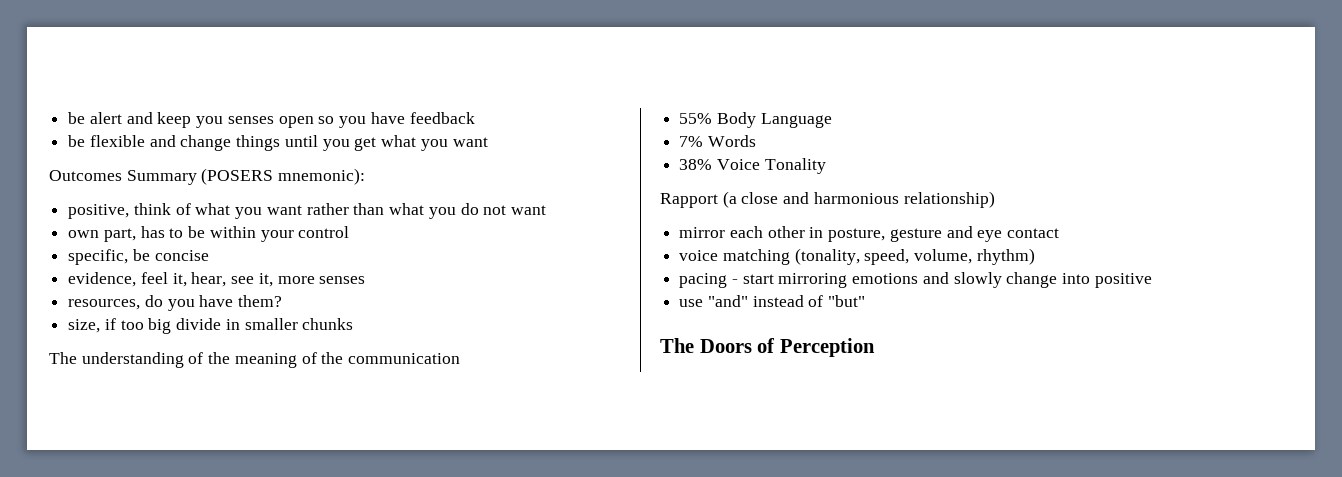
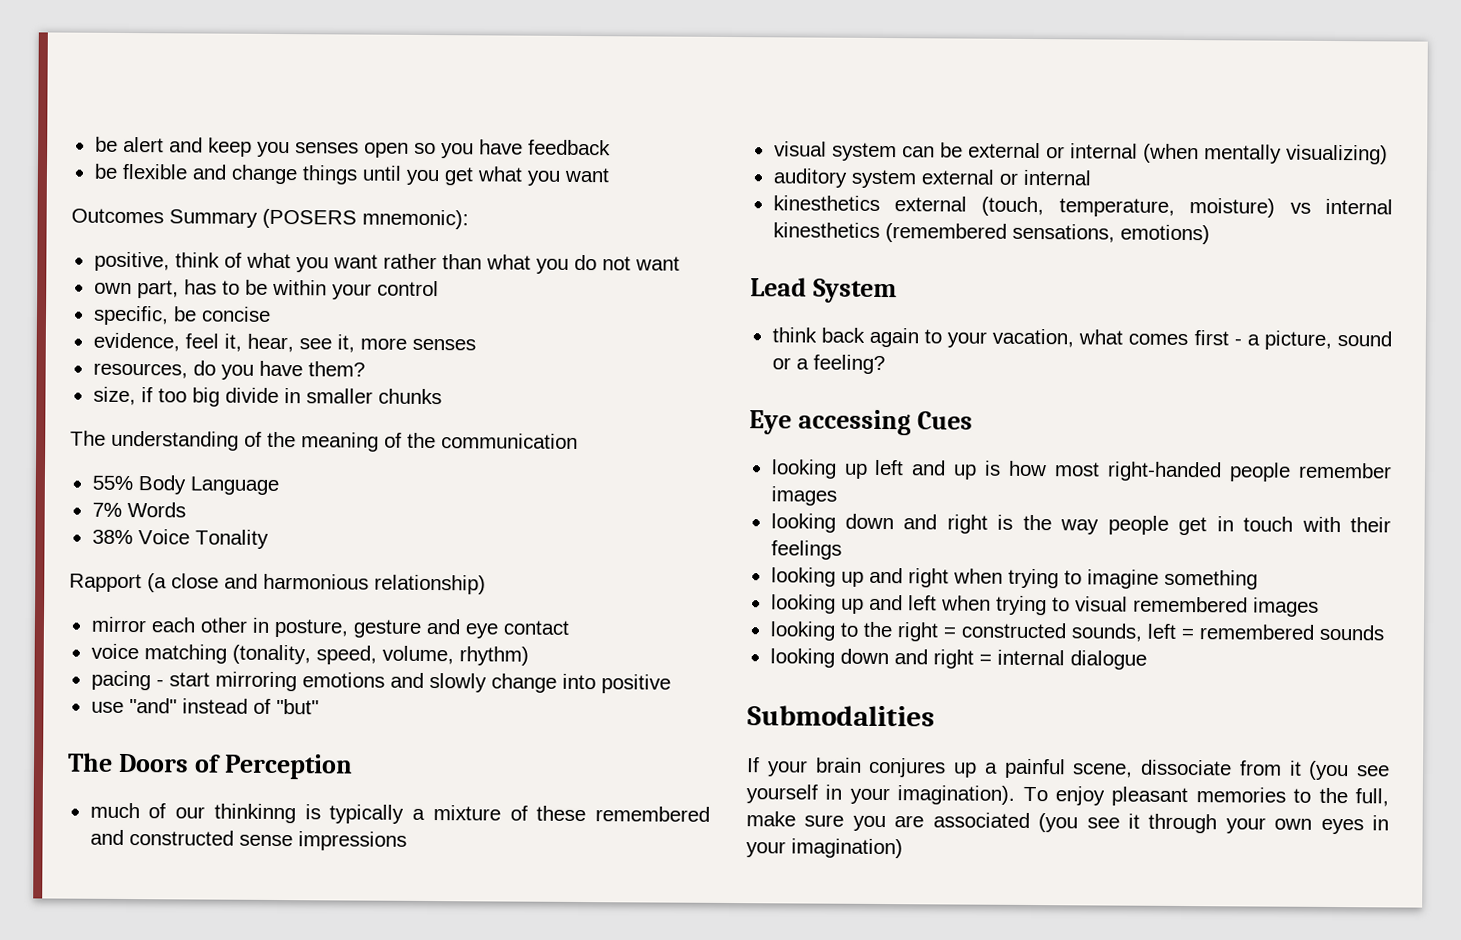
(875, 347) none -> [89,802,711,824] [89,829,407,851] [773,141,1388,165] [772,168,1091,189] [772,195,1393,218] [772,222,1210,245] [750,277,898,304] [771,327,1392,350] [771,354,885,375] [749,409,974,436] [770,459,1392,482] [770,486,837,506] [770,513,1391,536] [770,540,842,560] [770,567,1258,590] [770,594,1319,617] [769,621,1384,642] [769,648,1147,670] [747,705,935,727] [746,757,1390,781] [746,784,1389,807] [746,811,1389,835] [746,838,903,859] // much of our thinkinng is typically a mixture of these remembered and constructed sense impressions // visual system can be external or internal (when mentally visualizing) // auditory system external or internal // kinesthetics external (touch, temperature, moisture) vs internal kinesthetics (remembered sensations, emotions) // Lead System // think back again to your vacation, what comes first - a picture, sound or a feeling? // Eye accessing Cues // looking up left and up is how most right-handed people remember images // looking down and right is the way people get in touch with their feelings // looking up and right when trying to imagine something // looking up and left when trying to visual remembered images // looking to the right = constructed sounds, left = remembered sounds // looking down and right = internal dialogue // Submodalities // If your brain conjures up a painful scene, dissociate from it (you see yourself in your imagination). To enjoy pleasant memories to the full, make sure you are associated (you see it through your own eyes in your imagination)

